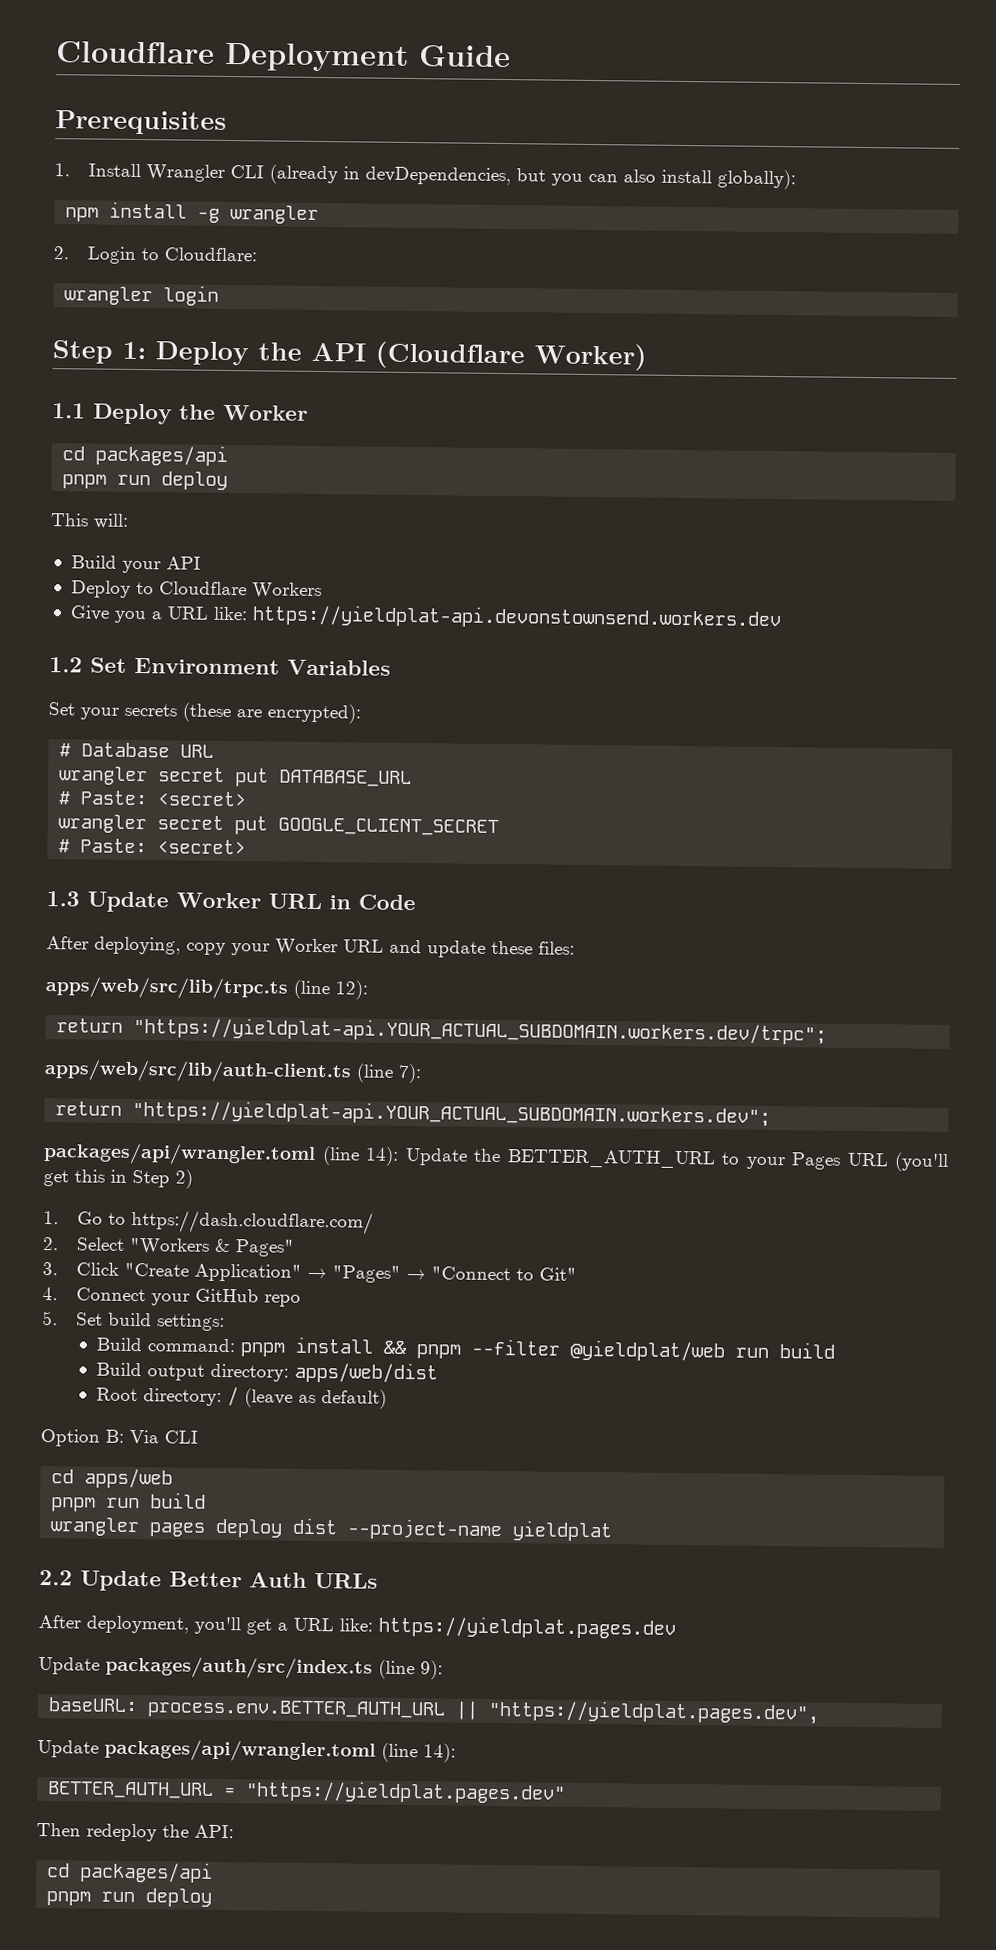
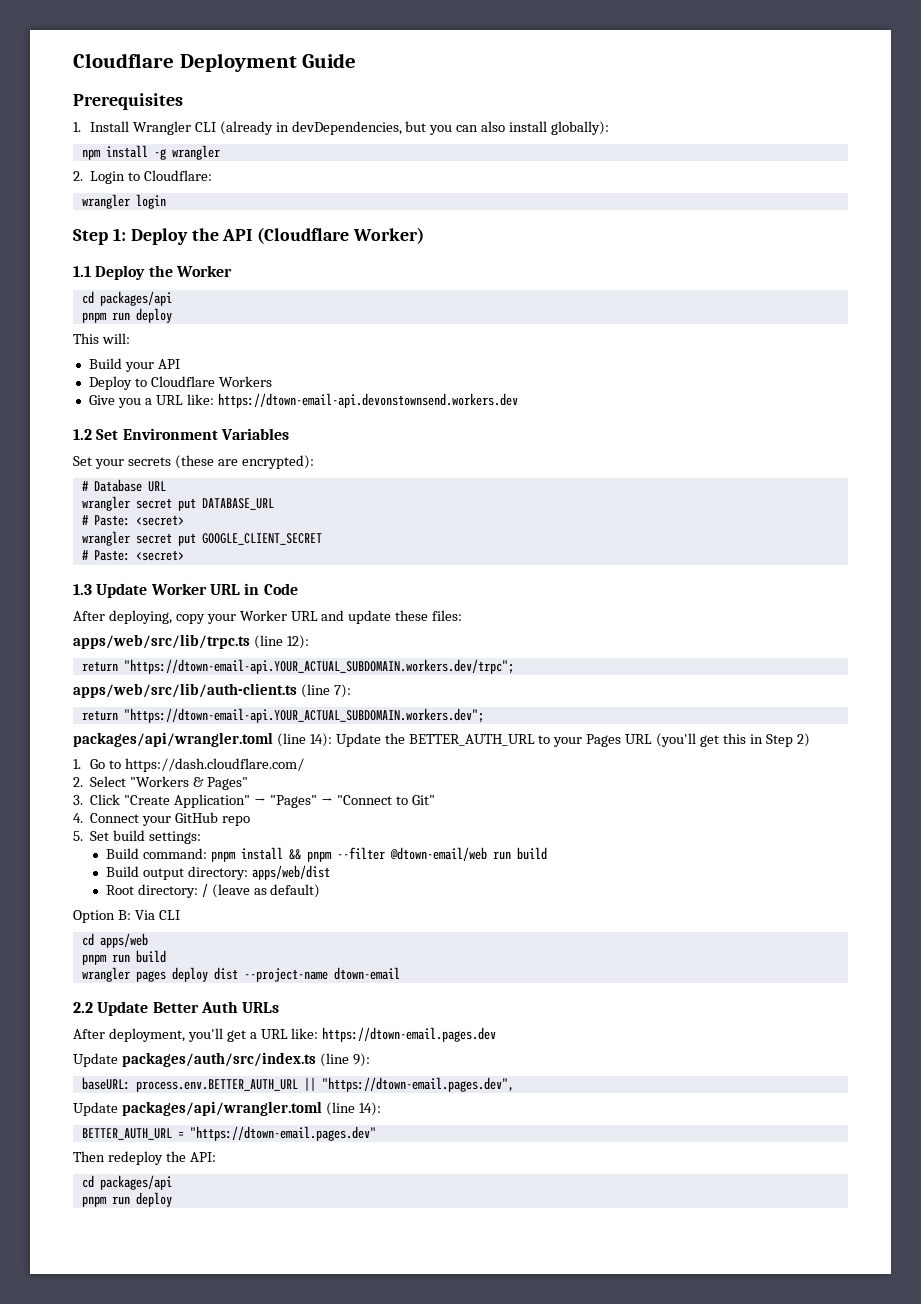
[251,604,782,631] https://yieldplat-api.devonstownsend.workers.dev -> [217,393,518,408] https://dtown-email-api.devonstownsend.workers.dev
[133,1016,828,1045] "https://yieldplat-api.YOUR_ACTUAL_SUBDOMAIN.workers.dev/trpc"; -> [123,659,514,674] "https://dtown-email-api.YOUR_ACTUAL_SUBDOMAIN.workers.dev/trpc";
[132,1099,772,1128] "https://yieldplat-api.YOUR_ACTUAL_SUBDOMAIN.workers.dev"; -> [123,708,484,723] "https://dtown-email-api.YOUR_ACTUAL_SUBDOMAIN.workers.dev";
[569,1339,725,1362] @yieldplat/web -> [389,847,487,861] @dtown-email/web
[512,1520,614,1542] yieldplat -> [333,967,400,980] dtown-email
[378,1615,676,1639] https://yieldplat.pages.dev -> [322,1027,497,1042] https://dtown-email.pages.dev
[488,1699,821,1725] "https://yieldplat.pages.dev", -> [321,1077,514,1092] "https://dtown-email.pages.dev",
[245,1780,567,1804] "https://yieldplat.pages.dev" -> [189,1126,376,1141] "https://dtown-email.pages.dev"

